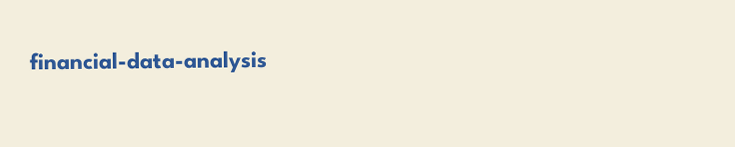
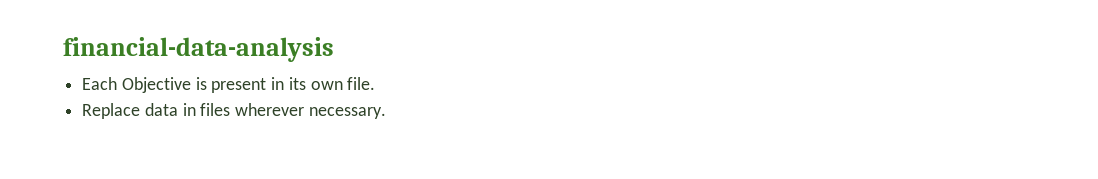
(267, 62) none -> [82,77,376,93] [82,103,386,119] // Each Objective is present in its own file. // Replace data in files wherever necessary.

